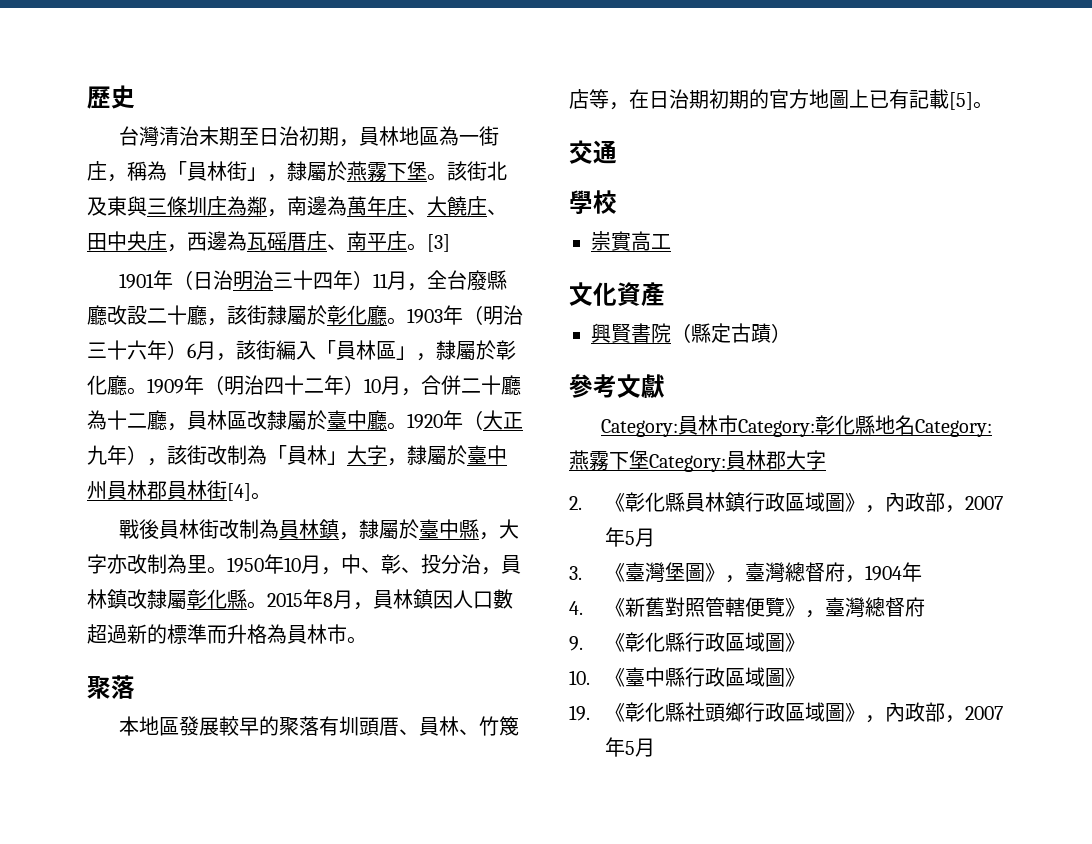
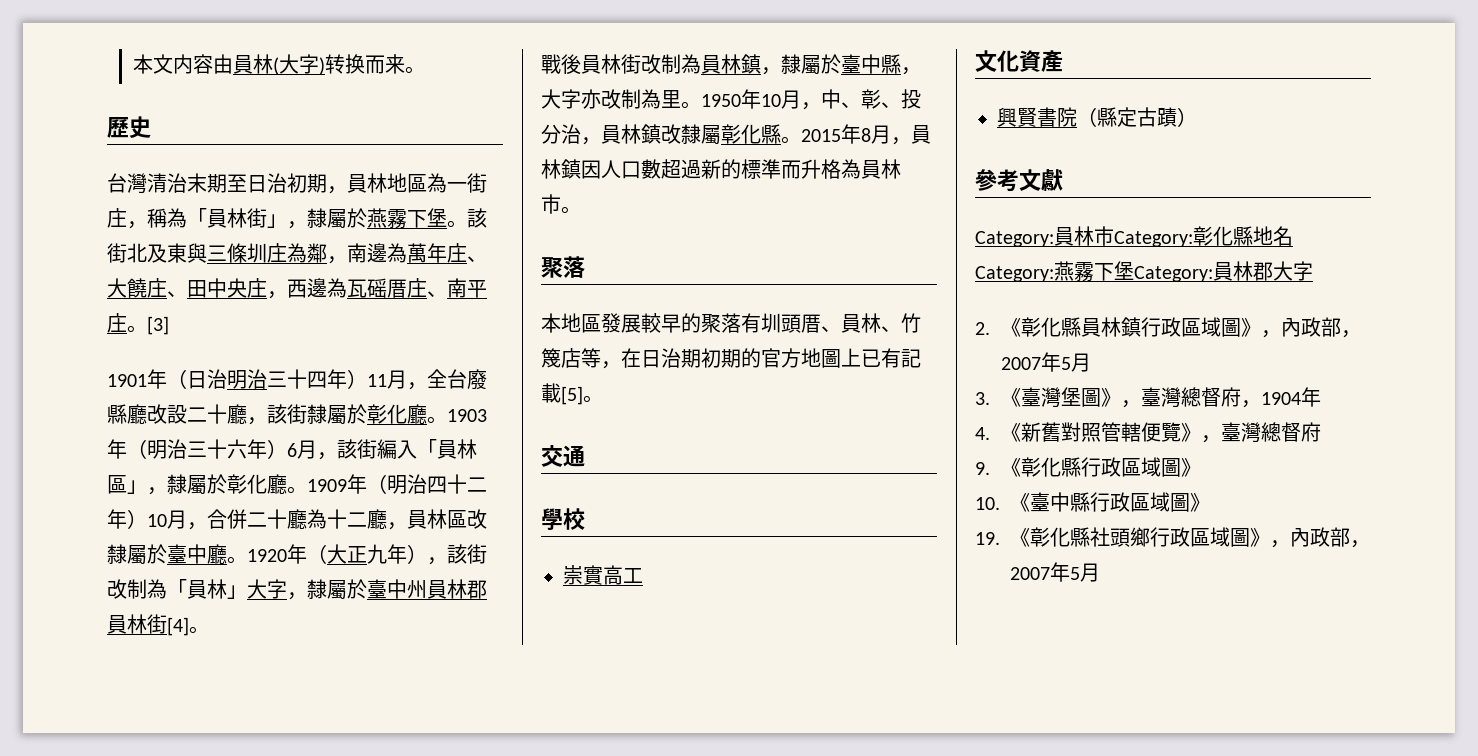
(87, 97) none -> [133,54,426,75] 本文内容由員林(大字)转换而来。 //

